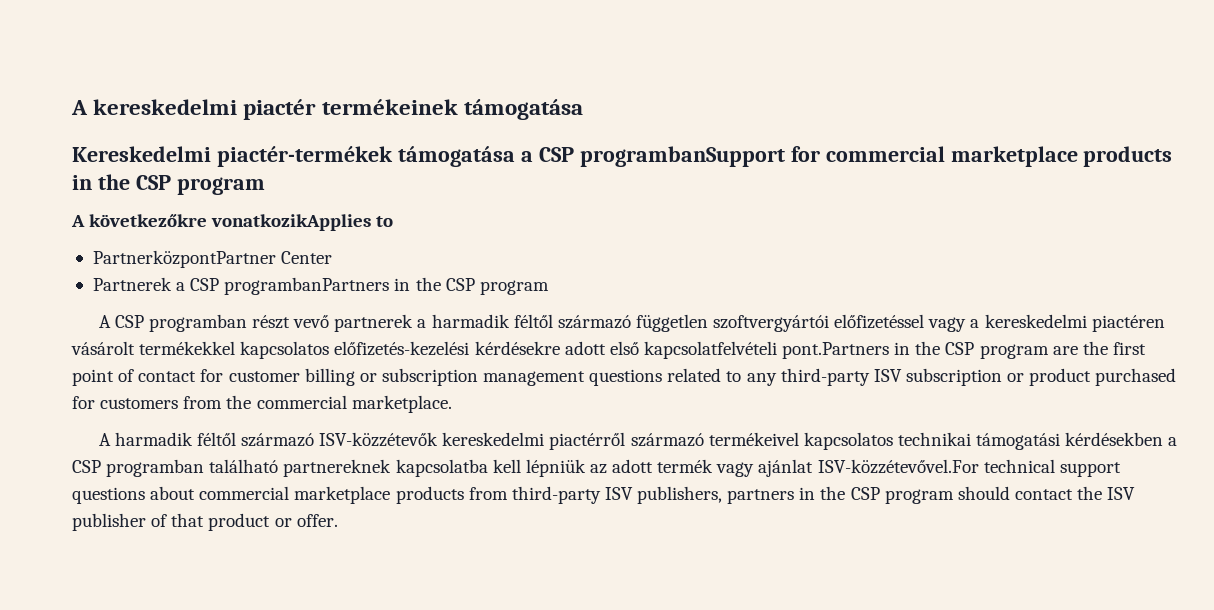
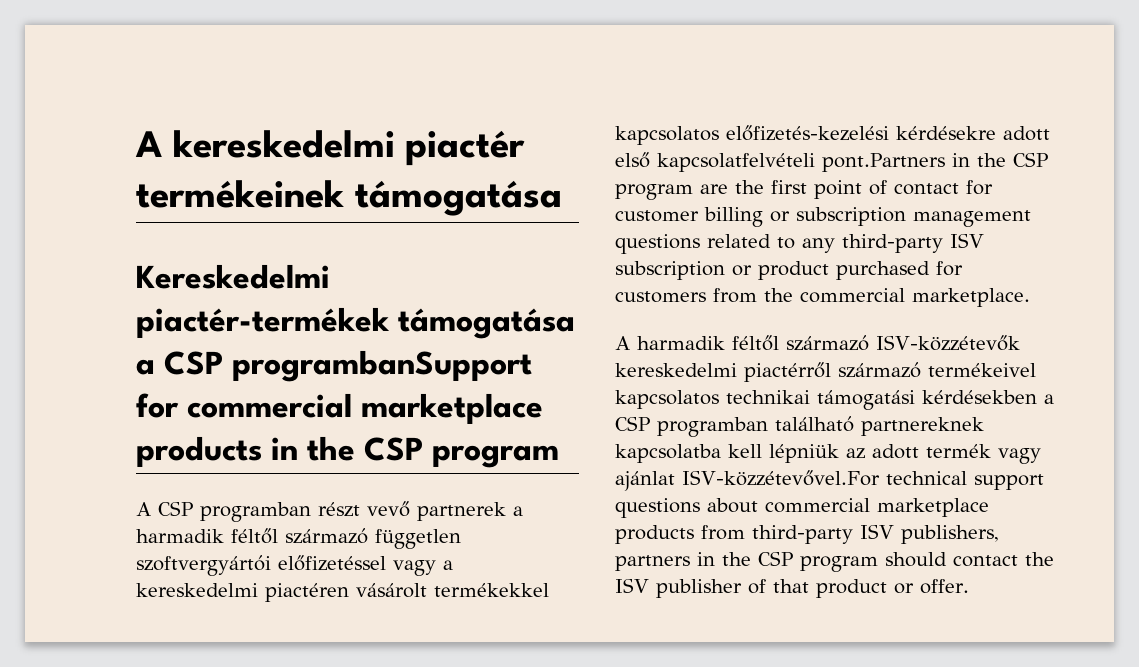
[71,214,394,231] [92,250,333,268] [92,277,549,295] // A következőkre vonatkozikApplies to // PartnerközpontPartner Center // Partnerek a CSP programbanPartners in the CSP program -> (560, 456) none

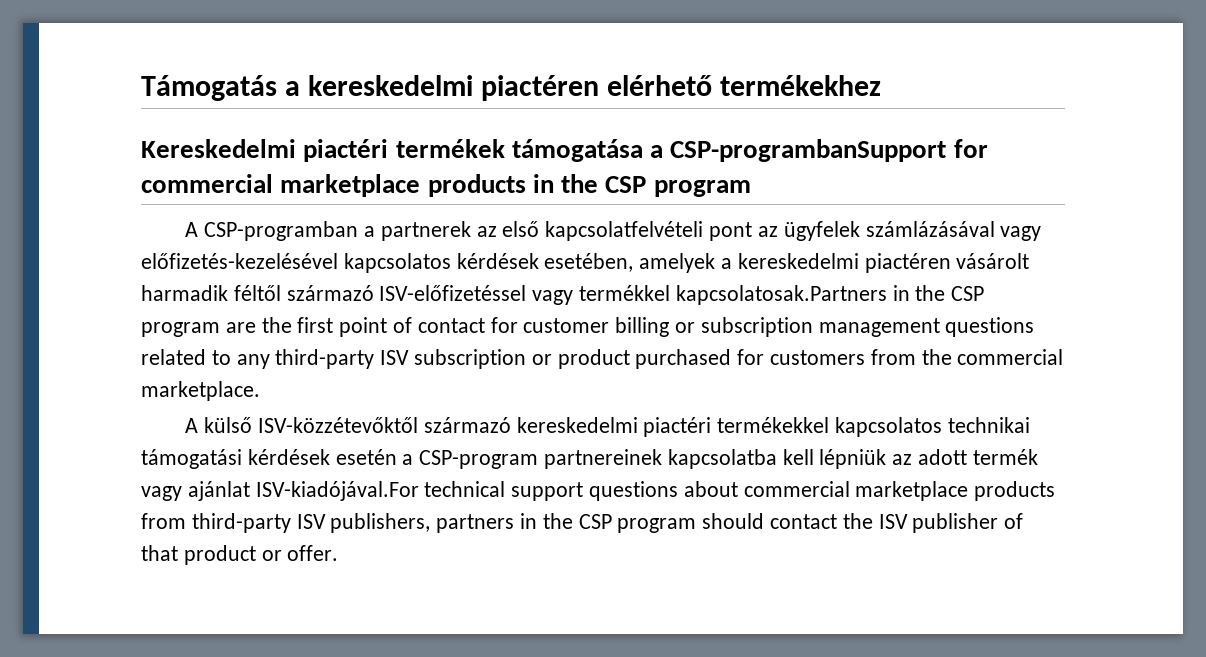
[135,130,526,166] [136,180,562,216] [136,264,330,289] [136,307,576,339] [136,350,533,382] A kereskedelmi piactér termékeinek támogatása // Kereskedelmi piactér-termékek támogatása a CSP programbanSupport -> [141,75,881,101] [141,139,947,162] Támogatás a kereskedelmi piactéren elérhető termékekhez // Kereskedelmi piactéri termékek támogatása a CSP-programbanSupport
[158,501,523,522] [136,528,461,549] [136,555,453,576] [136,583,549,602] [615,125,1050,145] [615,152,945,172] CSP programban részt vevő partnerek a harmadik féltől származó független szoftvergyártói előfizetéssel vagy a kereskedelmi piactéren vásárolt termékekkel kapcsolatos előfizetés-kezelési kérdésekre adott első kapcsolatfelvételi pont.Partners -> [204,221,1042,241] [141,253,1030,273] [141,285,887,305] CSP-programban a partnerek az első kapcsolatfelvételi pont az ügyfelek számlázásával vagy előfizetés-kezelésével kapcsolatos kérdések esetében, amelyek a kereskedelmi piactéren vásárolt harmadik féltől származó ISV-előfizetéssel vagy termékkel kapcsolatosak.Partners
[637,335,1020,351] [615,362,1036,382] [615,390,1054,410] [615,416,984,437] harmadik féltől származó ISV-közzétevők kereskedelmi piactérről származó termékeivel kapcsolatos technikai támogatási kérdésekben a CSP programban található partnereknek -> [204,417,1030,437] [141,449,663,469] külső ISV-közzétevőktől származó kereskedelmi piactéri termékekkel kapcsolatos technikai támogatási kérdések esetén a CSP-program partnereinek
[682,470,880,486] ISV-közzétevővel.For -> [255,481,419,501] ISV-kiadójával.For

